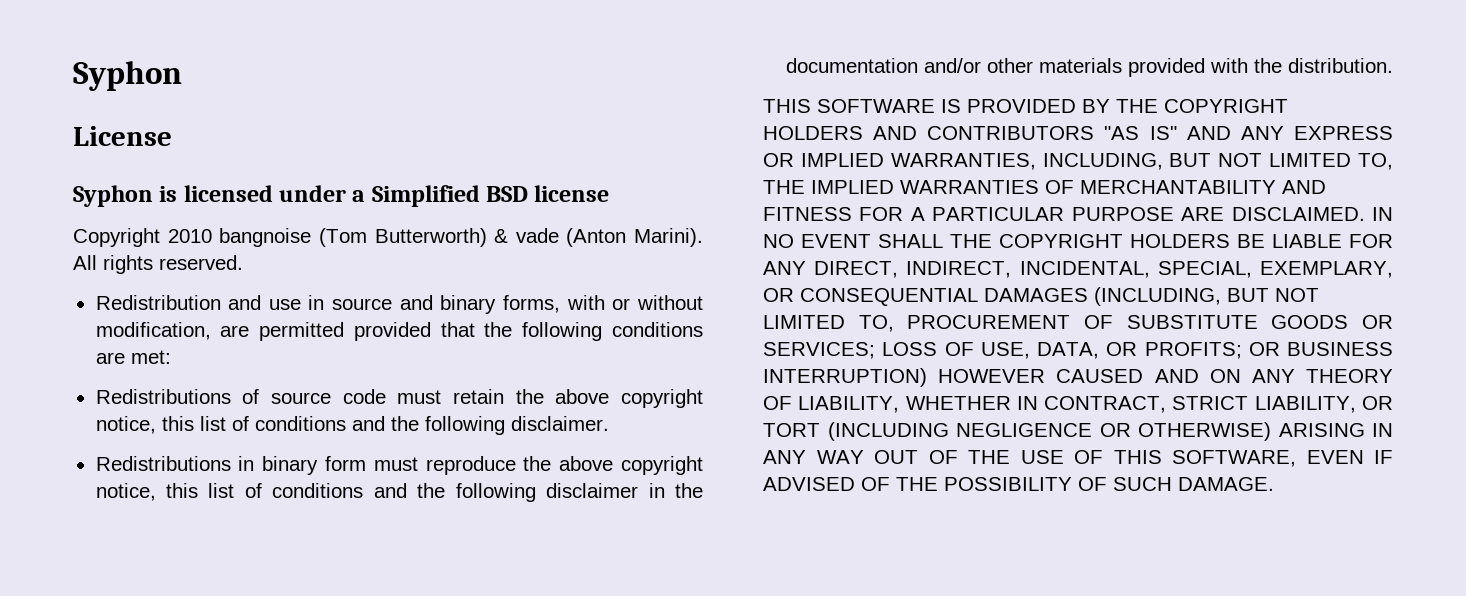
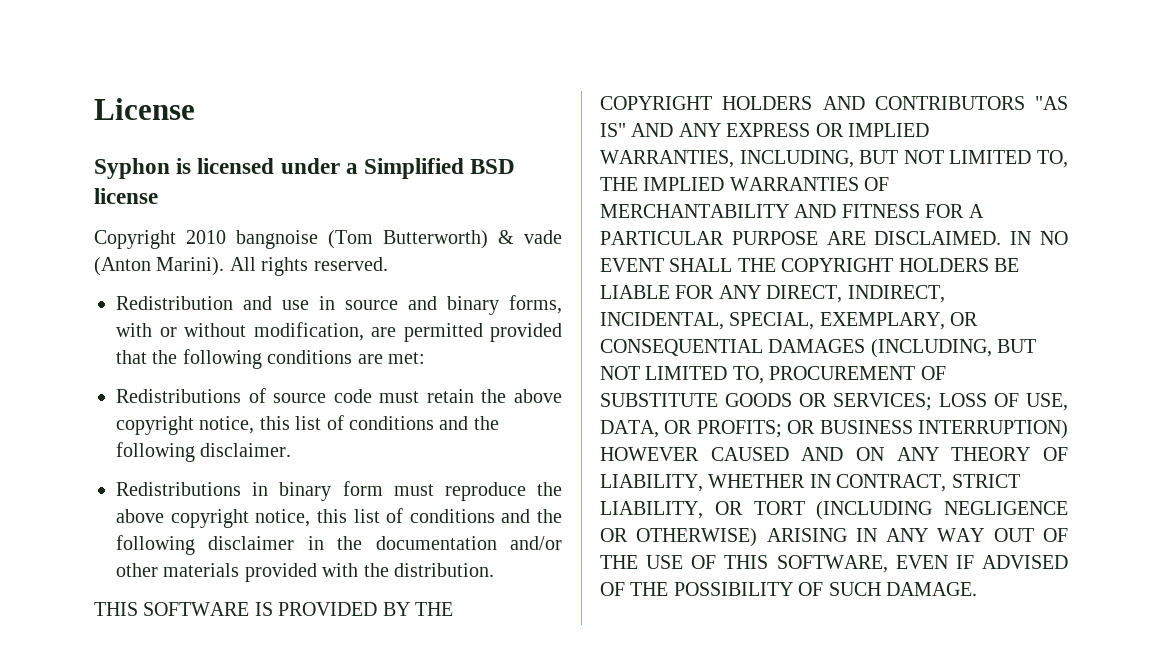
[73,61,182,91] Syphon // -> (94, 109) none

